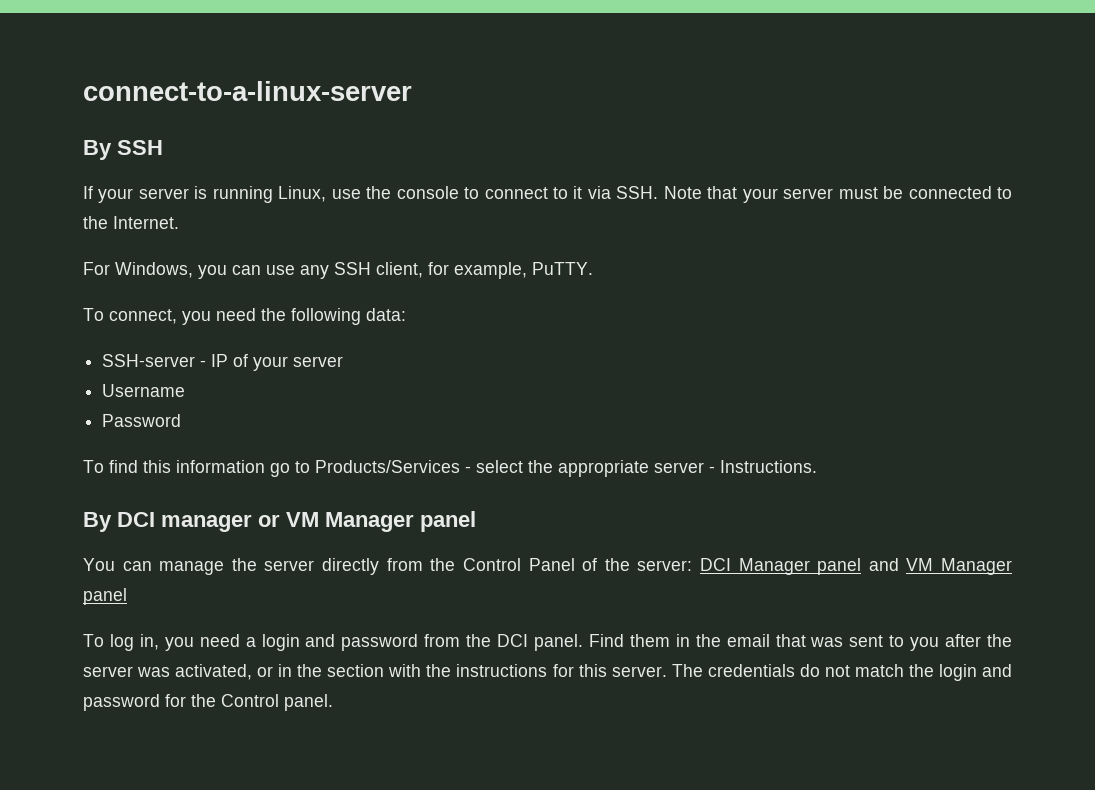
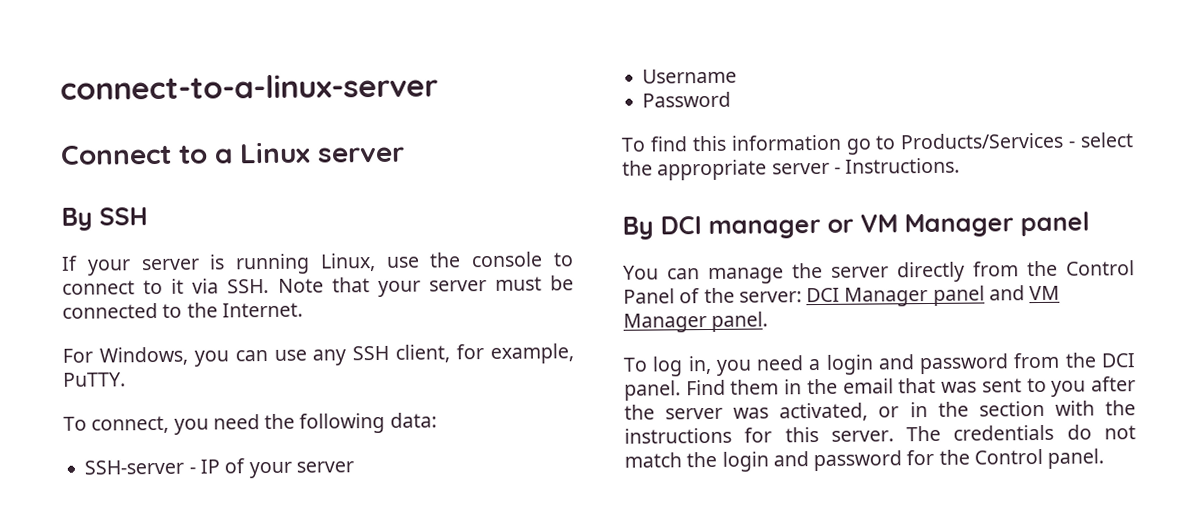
(412, 91) none -> [60,141,405,165] // Connect to a Linux server
[83,588,127,605] panel -> [711,311,769,332] panel.

